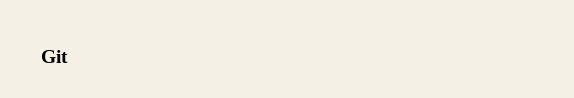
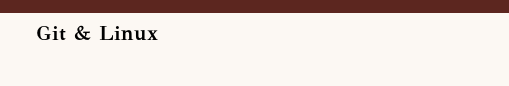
(68, 56) none -> [74,25,158,41] & Linux

